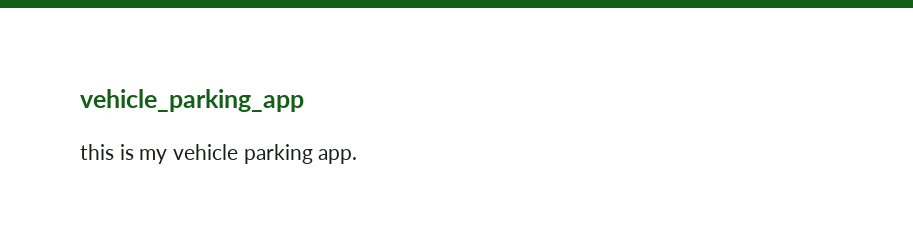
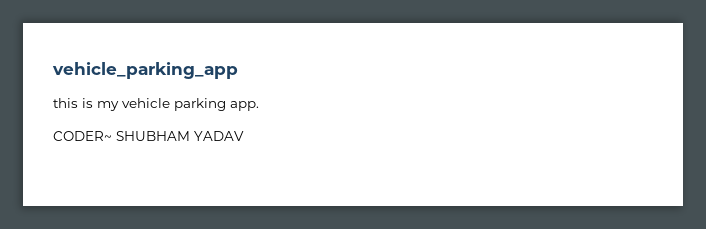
(358, 156) none -> [53,131,244,141] // CODER~ SHUBHAM YADAV

